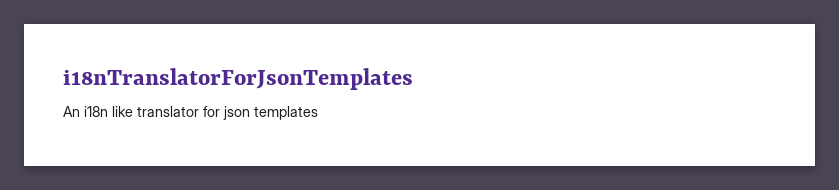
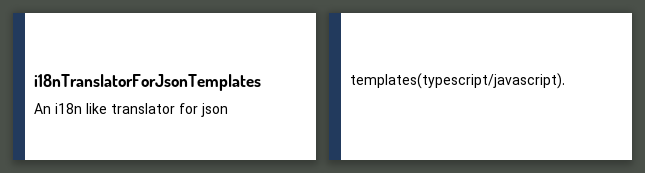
[254,106,318,120] templates -> [350,73,565,89] templates(typescript/javascript).

